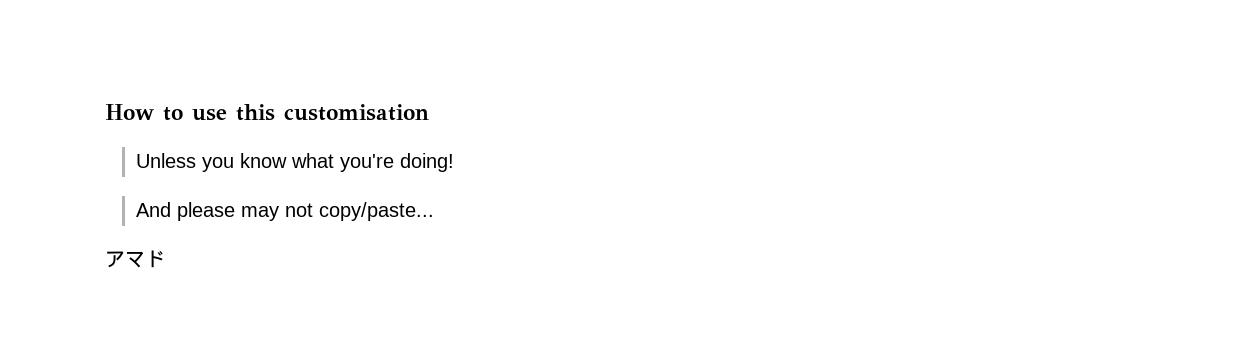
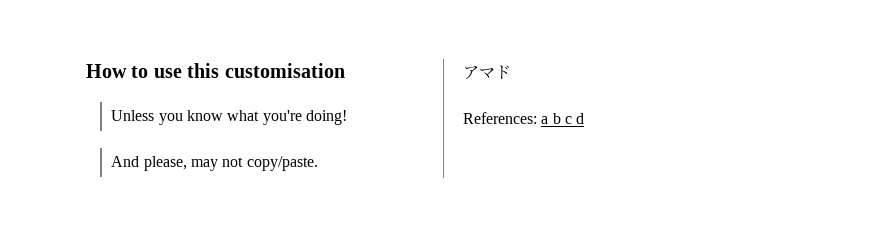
[176,202,235,221] please -> [143,156,187,171] please,
[318,202,434,221] copy/paste... -> [246,156,318,171] copy/paste.
(165, 259) none -> [463,112,585,124] // References: a b c d

